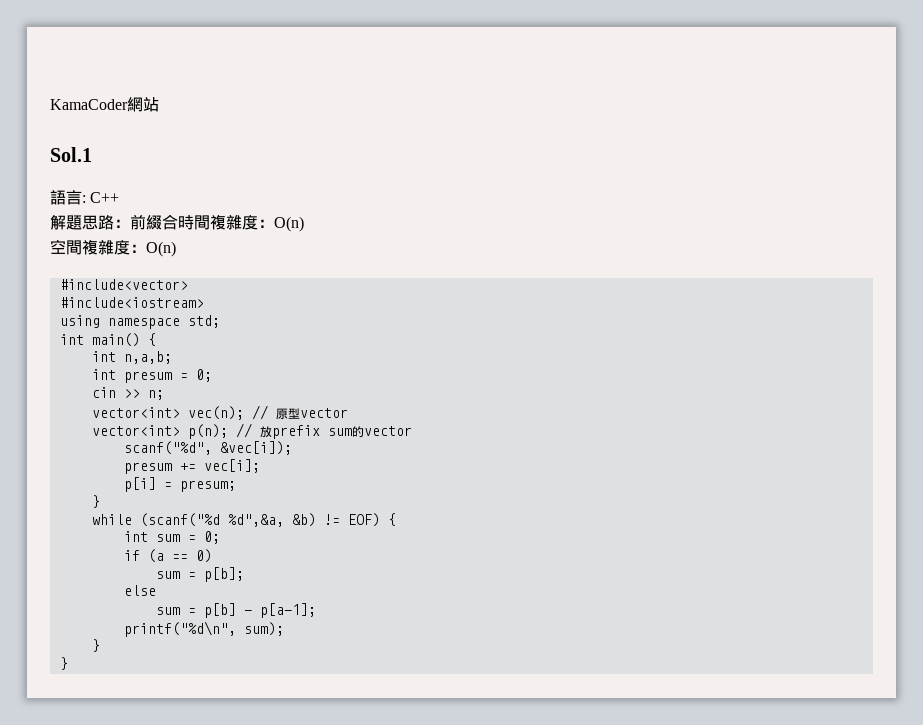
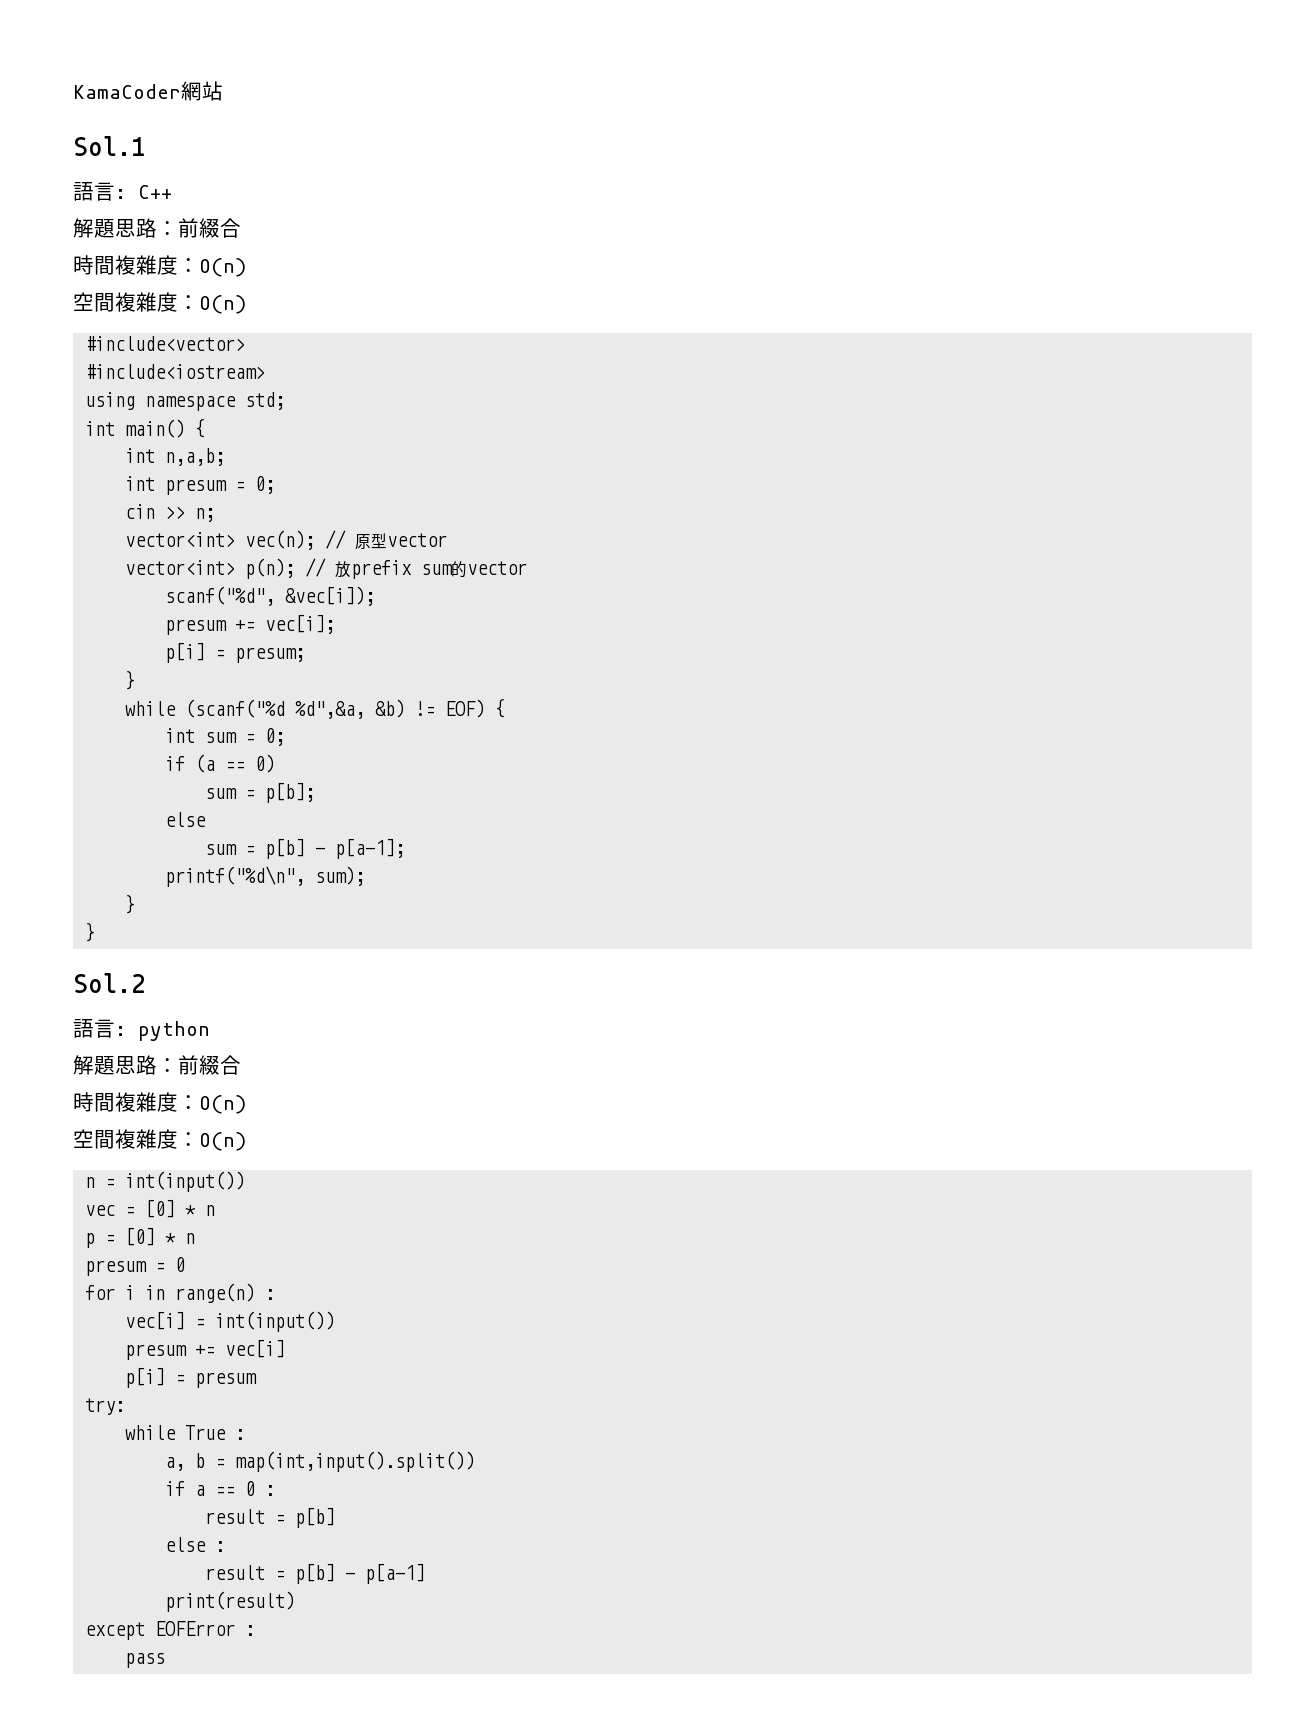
(178, 222) none -> (241, 228) //
(68, 663) none -> [73,973,146,993] [73,1019,210,1041] [73,1055,241,1075] [73,1092,246,1114] [73,1129,246,1151] [85,1171,246,1192] [85,1199,216,1218] [85,1227,196,1248] [85,1257,186,1276] [85,1283,276,1303] [125,1311,336,1332] [125,1339,286,1360] [125,1367,258,1388] [85,1398,126,1415] [125,1425,246,1440] [165,1451,476,1472] [165,1481,276,1496] [205,1507,336,1528] [165,1537,226,1552] [205,1563,426,1584] [165,1591,296,1612] [85,1621,256,1640] [125,1653,166,1668] // Sol.2 // 語言: python // 解題思路：前綴合 // 時間複雜度：O(n) // 空間複雜度：O(n) // n = int(input()) // vec = [0] * n // p = [0] * n // presum = 0 // for i in range(n) : // vec[i] = int(input()) // presum += vec[i] // p[i] = presum // try: // while True : // a, b = map(int,input().split()) // if a == 0 : // result = p[b] // else : // result = p[b] - p[a-1] // print(result) // except EOFError : // pass

